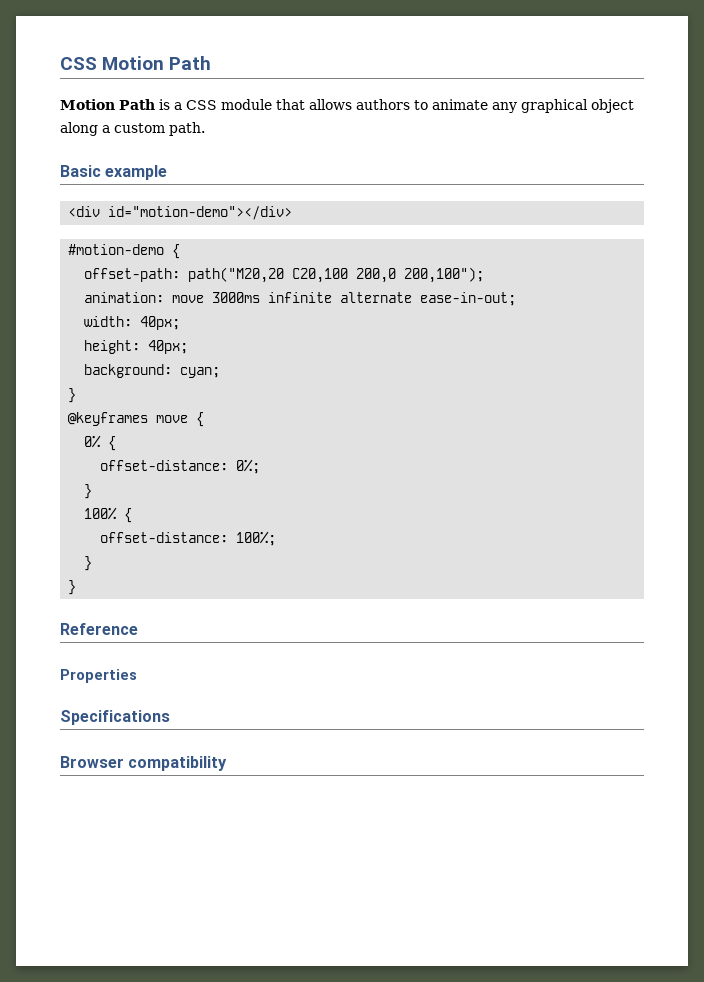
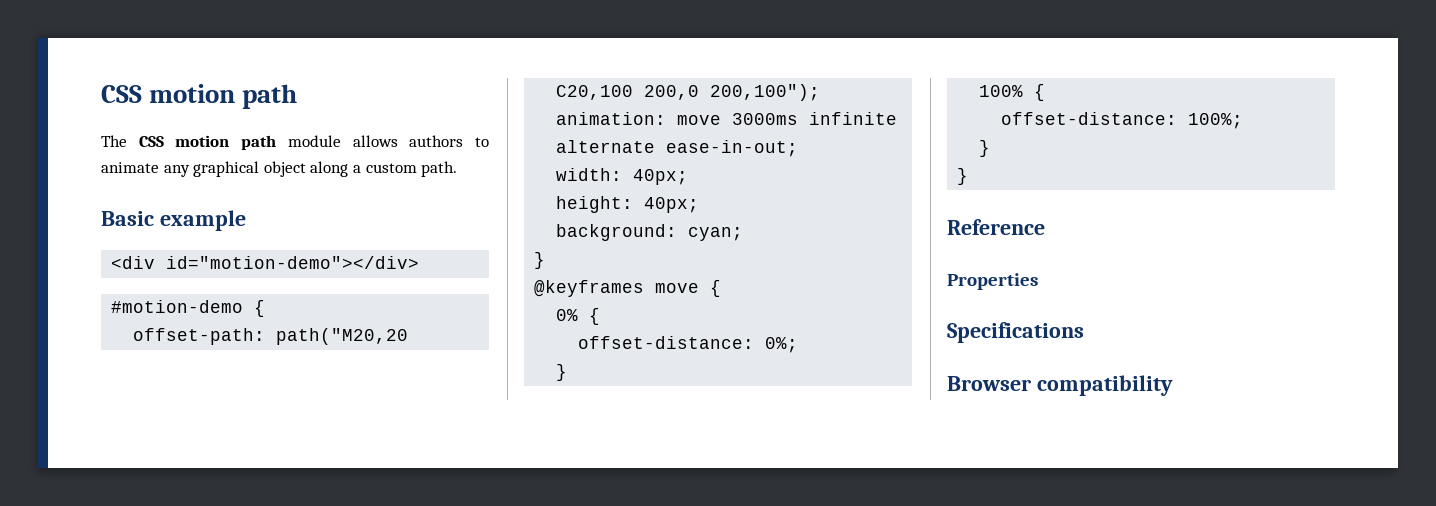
[60,56,212,70] [60,99,305,110] CSS Motion Path // Motion Path is a CSS module that -> [101,84,298,109] [101,135,341,150] CSS motion path // The CSS motion path module

